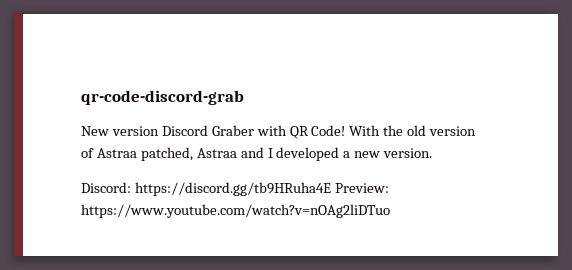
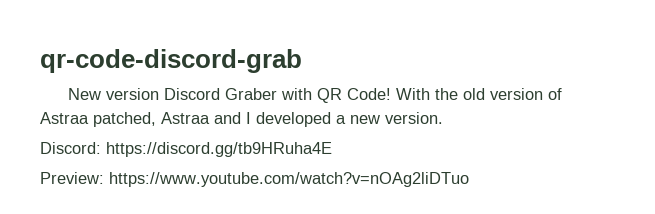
(331, 189) none -> (332, 149) //

